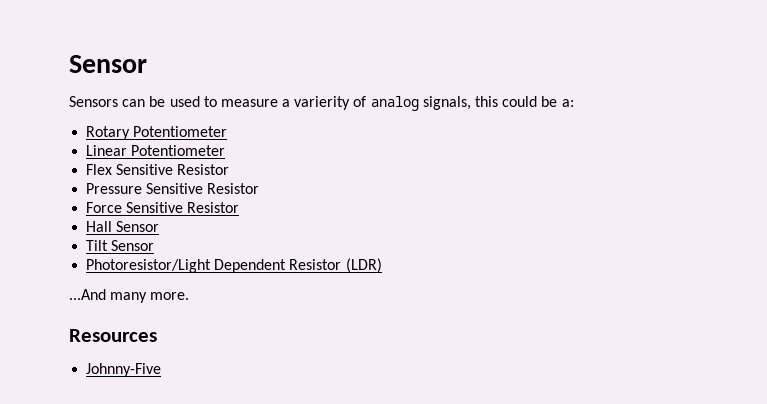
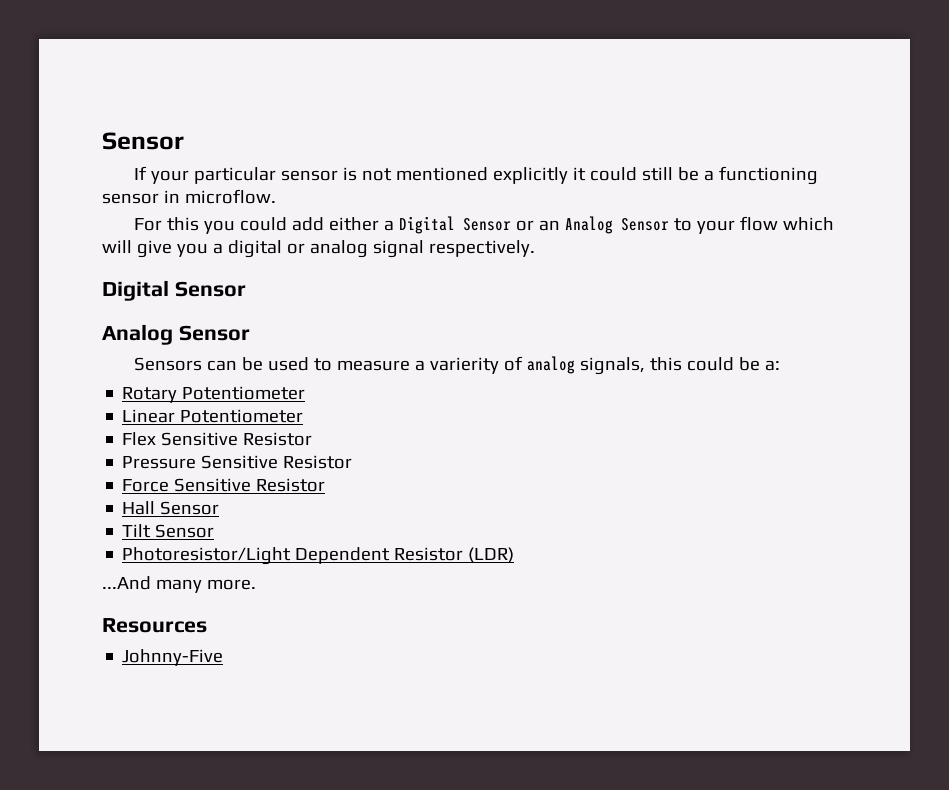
[69,55,147,73] Sensor -> [102,132,184,150] [134,166,819,185] [102,189,276,204] [134,216,835,234] [102,240,535,258] [102,280,246,301] [102,324,250,345] Sensor // If your particular sensor is not mentioned explicitly it could still be a functioning sensor in microflow. // For this you could add either a Digital Sensor or an Analog Sensor to your flow which will give you a digital or analog signal respectively. // Digital Sensor // Analog Sensor

